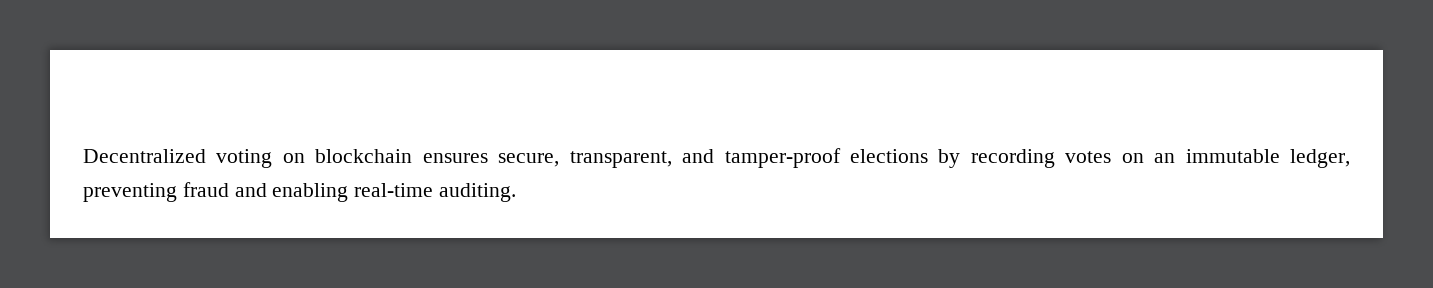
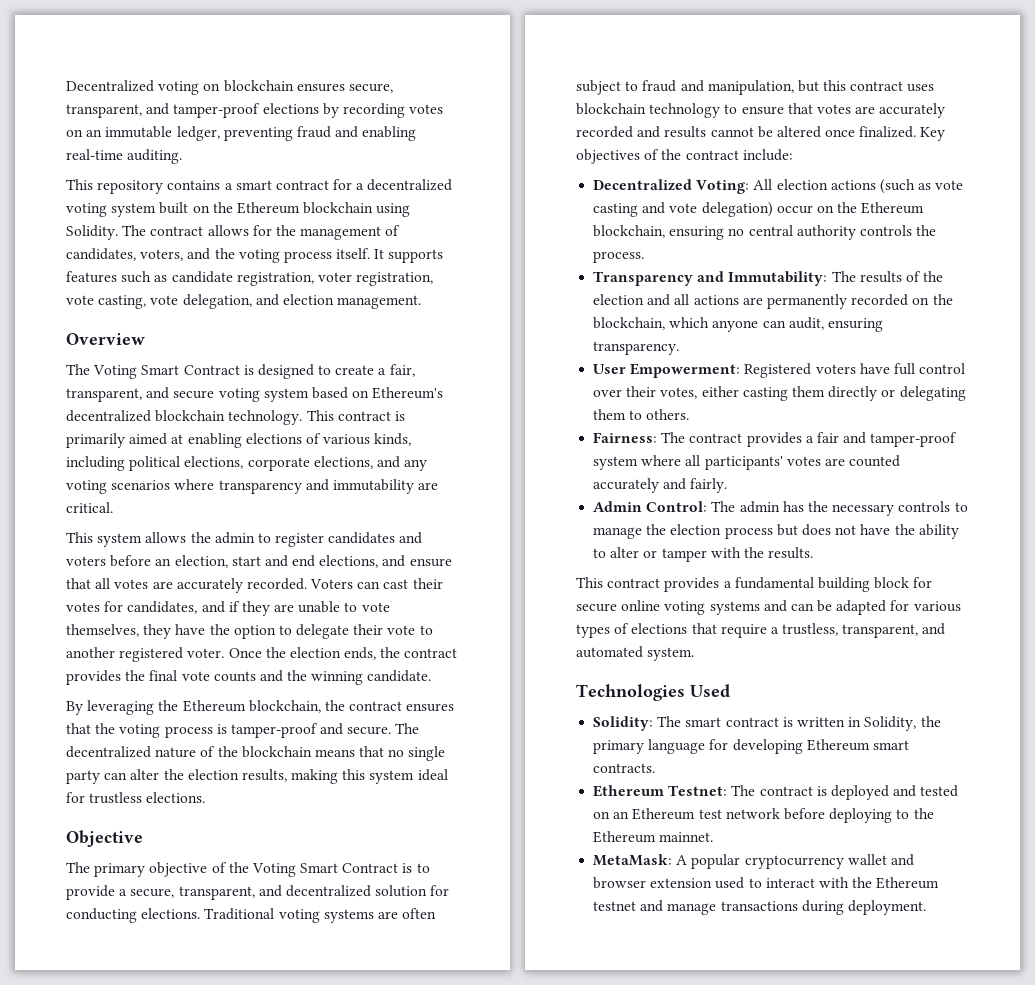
(517, 192) none -> [66,179,453,194] [66,202,411,217] [66,225,401,240] [66,248,444,263] [66,271,434,286] [66,294,422,309] [66,333,145,345] [66,364,415,379] [66,387,444,402] [66,410,405,425] [66,433,412,448] [66,456,428,471] [66,479,439,494] [66,502,113,513] [66,532,423,547] [66,555,452,568] [66,578,443,593] [66,601,390,616] [66,624,433,639] [66,647,458,662] [66,670,432,685] [66,700,455,715] [66,723,420,738] [66,746,446,761] [66,769,448,784] [66,792,206,804] [66,830,143,847] [66,862,430,877] [66,885,450,900] [66,908,437,923] [576,80,935,95] [576,103,946,118] [576,126,946,141] [576,149,793,164] [593,179,964,194] [593,202,925,217] [593,225,937,240] [593,251,645,263] [593,271,944,286] [593,294,953,309] [593,317,883,332] [593,341,680,355] [593,363,966,378] [593,386,966,401] [593,409,690,420] [593,432,958,447] [593,455,901,470] [593,478,728,493] [593,501,968,516] [593,524,959,539] [593,547,814,562] [576,577,933,592] [576,600,961,615] [576,623,946,638] [576,646,695,661] [576,684,730,701] [593,716,941,731] [593,739,909,754] [593,763,656,773] [593,785,959,800] [593,808,934,823] [593,831,714,843] [593,854,914,869] [593,877,940,889] [593,900,926,915] // This repository contains a smart contract for a decentralized voting system built on the Ethereum blockchain using Solidity. The contract allows for the management of candidates, voters, and the voting process itself. It supports features such as candidate registration, voter registration, vote casting, vote delegation, and election management. // Overview // The Voting Smart Contract is designed to create a fair, transparent, and secure voting system based on Ethereum's decentralized blockchain technology. This contract is primarily aimed at enabling elections of various kinds, including political elections, corporate elections, and any voting scenarios where transparency and immutability are critical. // This system allows the admin to register candidates and voters before an election, start and end elections, and ensure that all votes are accurately recorded. Voters can cast their votes for candidates, and if they are unable to vote themselves, they have the option to delegate their vote to another registered voter. Once the election ends, the contract provides the final vote counts and the winning candidate. // By leveraging the Ethereum blockchain, the contract ensures that the voting process is tamper-proof and secure. The decentralized nature of the blockchain means that no single party can alter the election results, making this system ideal for trustless elections. // Objective // The primary objective of the Voting Smart Contract is to provide a secure, transparent, and decentralized solution for conducting elections. Traditional voting systems are often subject to fraud and manipulation, but this contract uses blockchain technology to ensure that votes are accurately recorded and results cannot be altered once finalized. Key objectives of the contract include: // Decentralized Voting: All election actions (such as vote casting and vote delegation) occur on the Ethereum blockchain, ensuring no central authority controls the process. // Transparency and Immutability: The results of the election and all actions are permanently recorded on the blockchain, which anyone can audit, ensuring transparency. // User Empowerment: Registered voters have full control over their votes, either casting them directly or delegating them to others. // Fairness: The contract provides a fair and tamper-proof system where all participants' votes are counted accurately and fairly. // Admin Control: The admin has the necessary controls to manage the election process but does not have the ability to alter or tamper with the results. // This contract provides a fundamental building block for secure online voting systems and can be adapted for various types of elections that require a trustless, transparent, and automated system. // Technologies Used // Solidity: The smart contract is written in Solidity, the primary language for developing Ethereum smart contracts. // Ethereum Testnet: The contract is deployed and tested on an Ethereum test network before deploying to the Ethereum mainnet. // MetaMask: A popular cryptocurrency wallet and browser extension used to interact with the Ethereum testnet and manage transactions during deployment.

